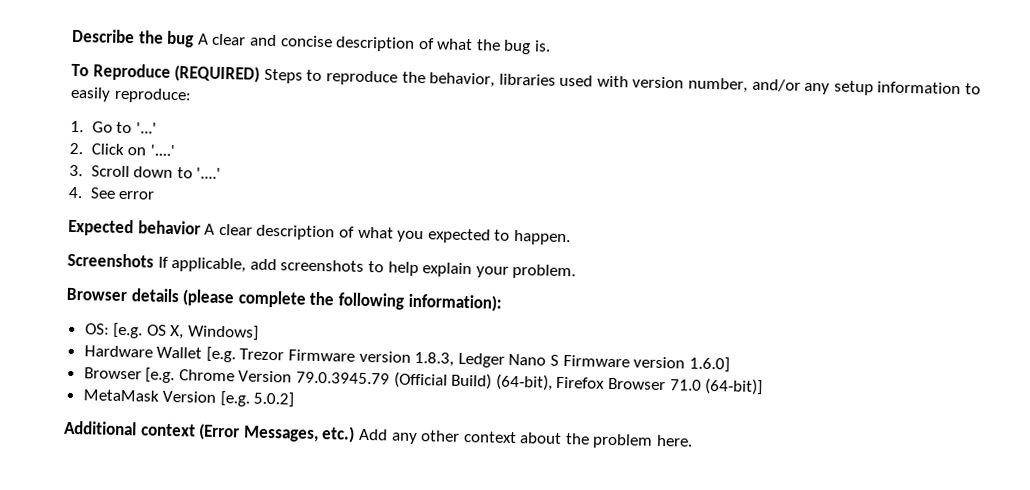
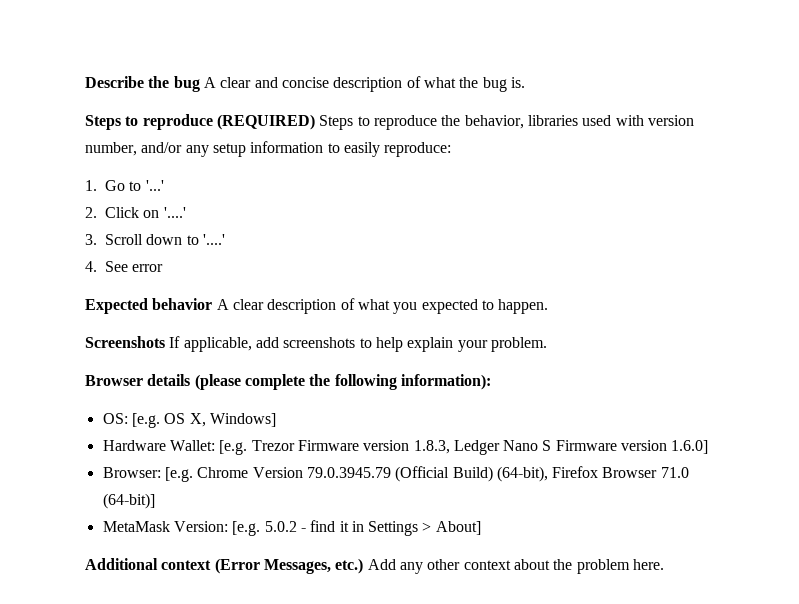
[71,63,171,81] To Reproduce -> [85,114,213,130] Steps to reproduce
[156,346,203,359] Wallet -> [169,440,215,451] Wallet:
[83,367,142,380] Browser -> [102,467,161,478] Browser:
[162,390,295,408] Version [e.g. 5.0.2] -> [173,520,481,536] Version: [e.g. 5.0.2 - find it in Settings > About]

